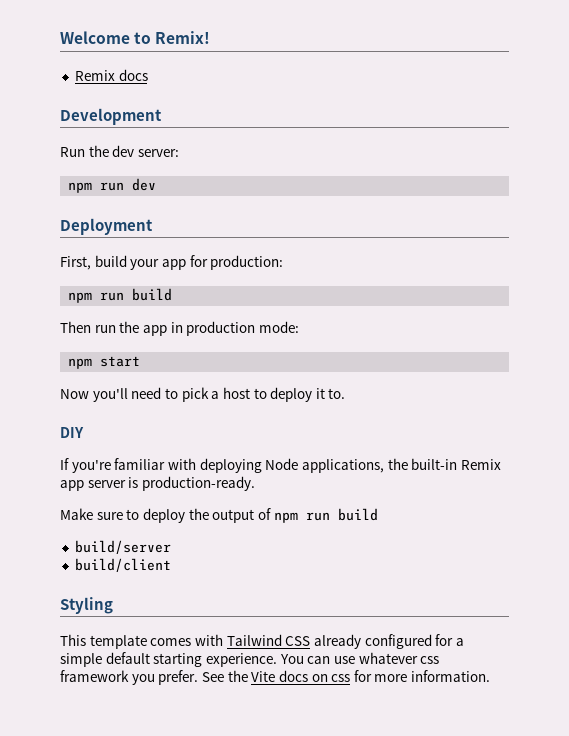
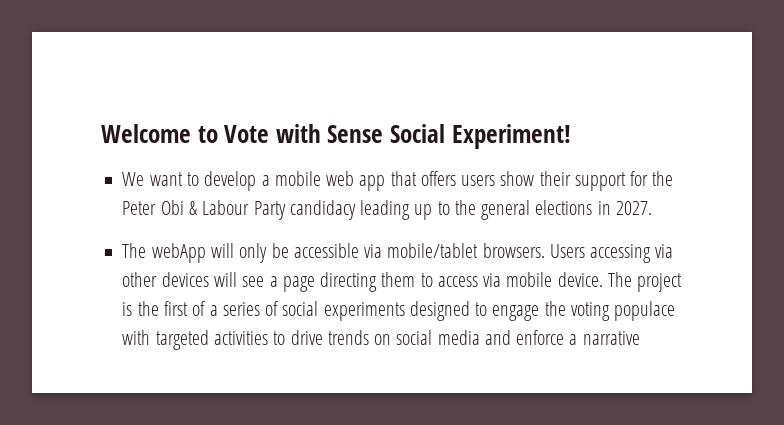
[155,31,211,44] [74,69,148,81] [60,108,162,125] [60,145,179,157] [68,178,157,193] [60,218,153,235] [60,255,284,270] [68,288,173,303] [60,321,299,336] [68,356,141,369] [60,387,346,402] [60,427,84,438] [60,458,501,473] [60,476,255,491] [60,508,378,523] [74,540,171,554] [74,558,171,572] [60,597,113,614] [60,634,464,649] [60,652,440,667] [60,670,491,685] Remix! // Remix docs // Development // Run the dev server: // npm run dev // Deployment // First, build your app for production: // npm run build // Then run the app in production mode: // npm start // Now you'll need to pick a host to deploy it to. // DIY // If you're familiar with deploying Node applications, the built-in Remix app server is production-ready. // Make sure to deploy the output of npm run build // build/server // build/client // Styling // This template comes with Tailwind CSS already configured for a simple default starting experience. You can use whatever css framework you prefer. See the Vite docs on css for more information. -> [224,124,571,149] [122,171,674,191] [122,200,652,220] [122,243,674,263] [122,272,683,292] [122,301,676,321] [122,330,640,350] Vote with Sense Social Experiment! // We want to develop a mobile web app that offers users show their support for the Peter Obi & Labour Party candidacy leading up to the general elections in 2027. // The webApp will only be accessible via mobile/tablet browsers. Users accessing via other devices will see a page directing them to access via mobile device. The project is the first of a series of social experiments designed to engage the voting populace with targeted activities to drive trends on social media and enforce a narrative

